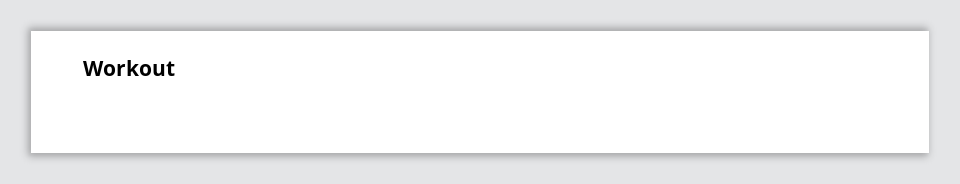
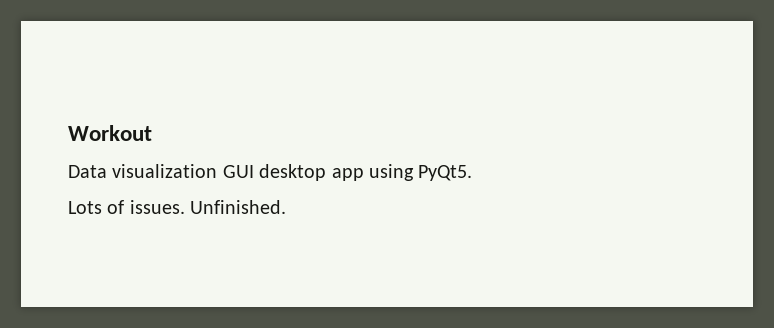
(175, 68) none -> [68,164,473,181] [68,200,287,214] // Data visualization GUI desktop app using PyQt5. // Lots of issues. Unfinished.

